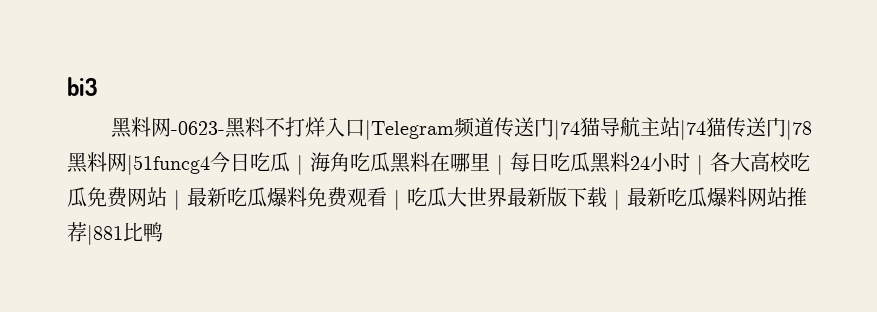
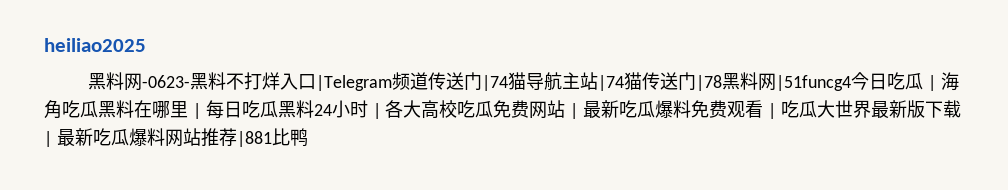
[67,77,98,96] bi3 -> [44,38,146,52] heiliao2025

